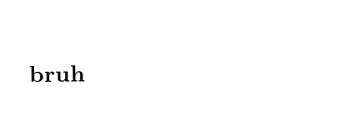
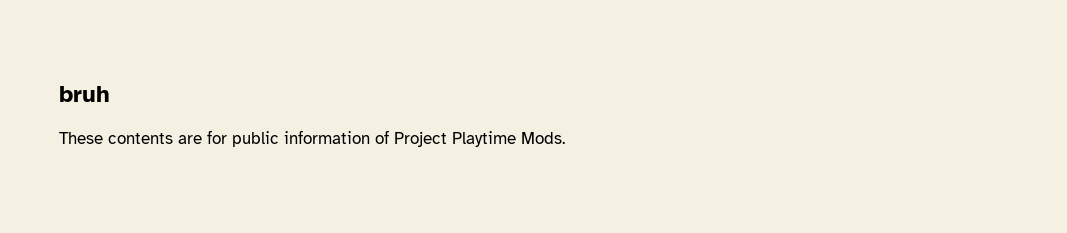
(86, 74) none -> [59,130,565,147] // These contents are for public information of Project Playtime Mods.

